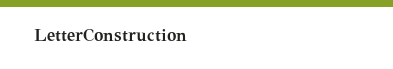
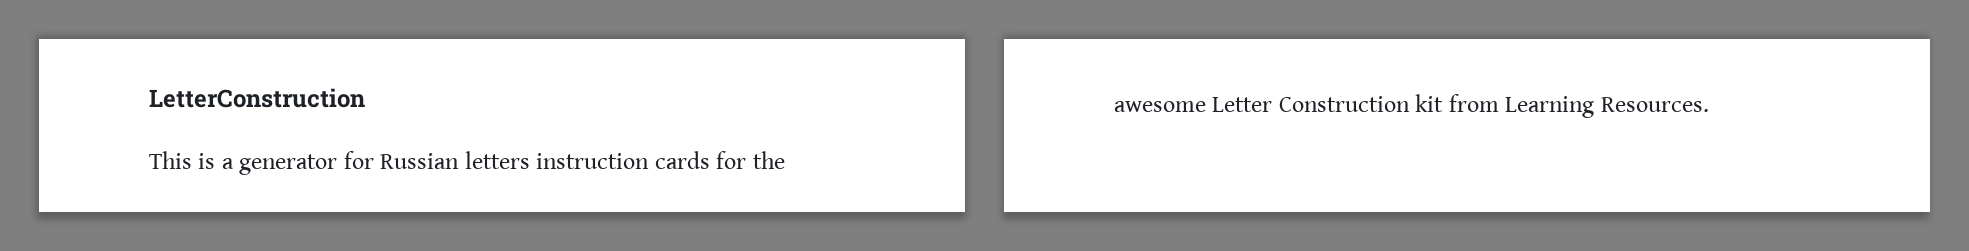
(187, 35) none -> [149,151,785,175] [1114,94,1709,118] // This is a generator for Russian letters instruction cards for the awesome Letter Construction kit from Learning Resources.

